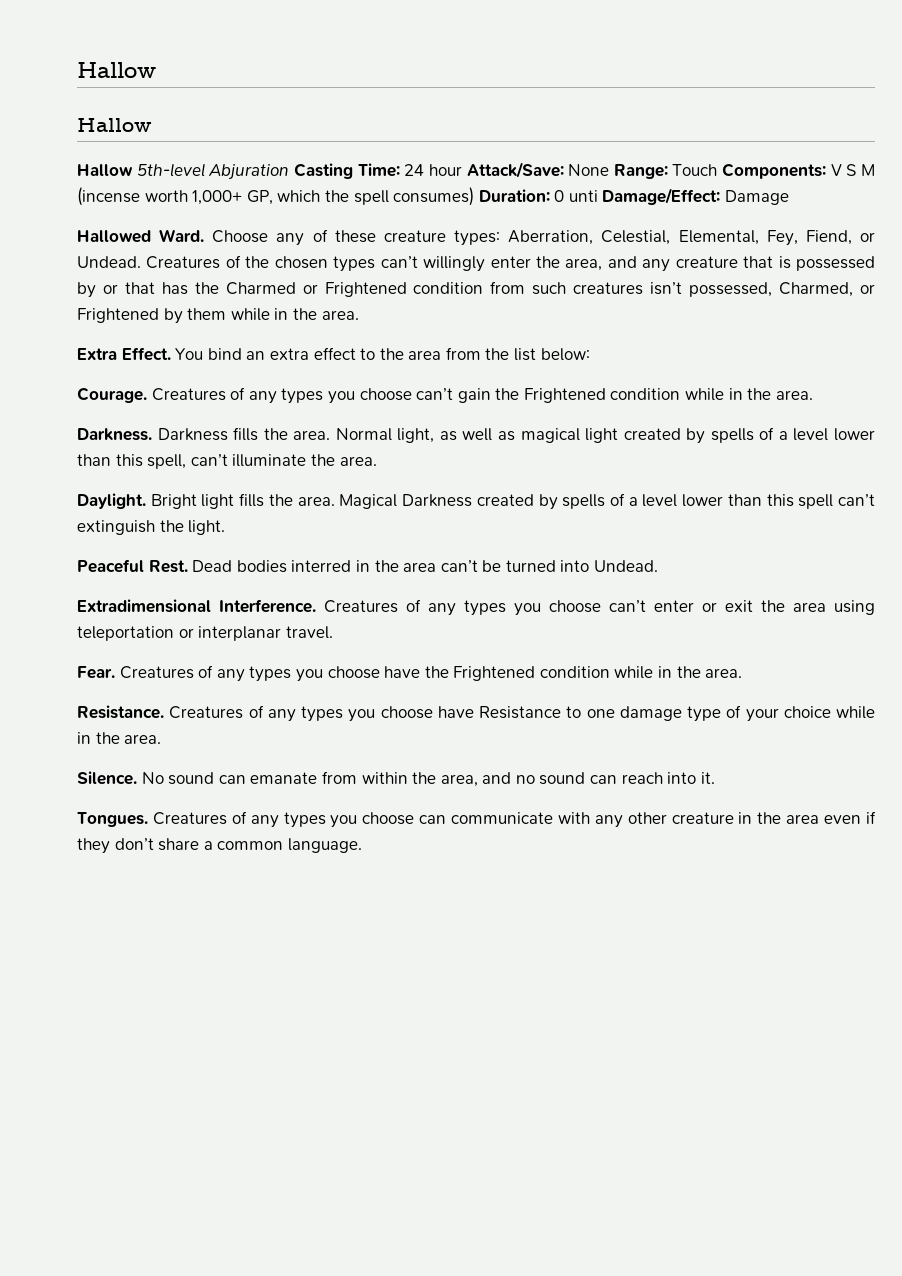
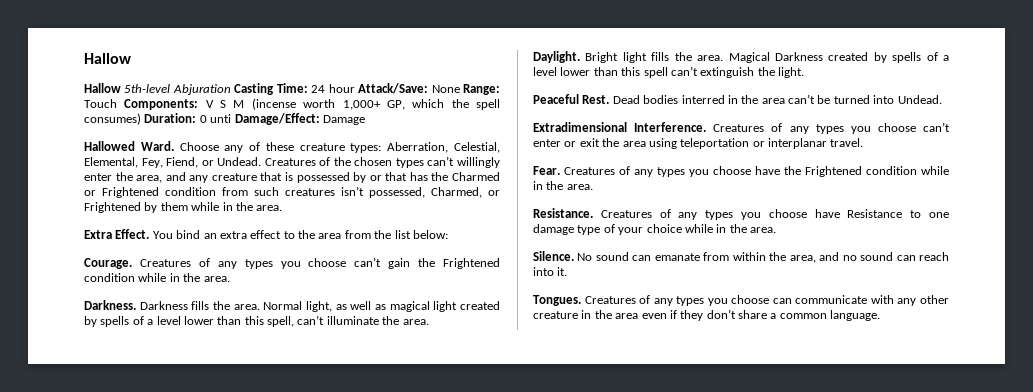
[77,62,156,78] [77,118,152,132] [77,164,133,176] Hallow // Hallow // Hallow -> [84,53,131,64] [84,83,121,93] Hallow // Hallow

